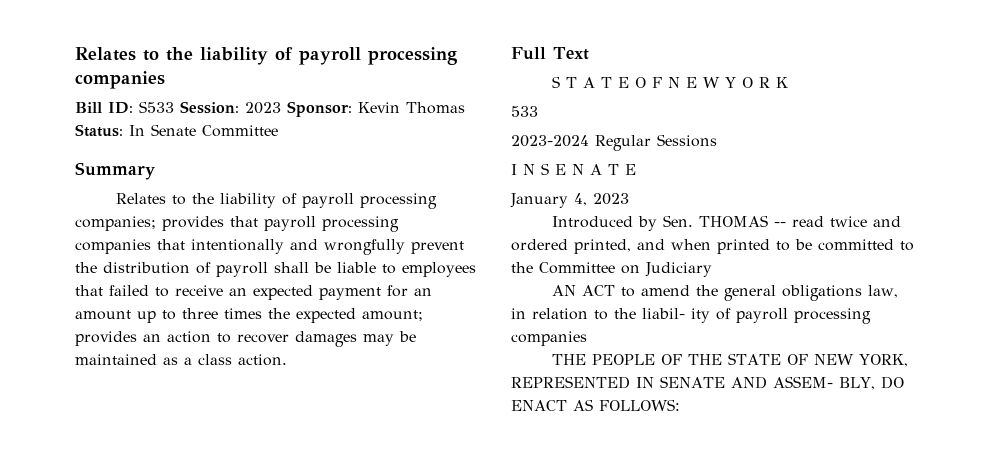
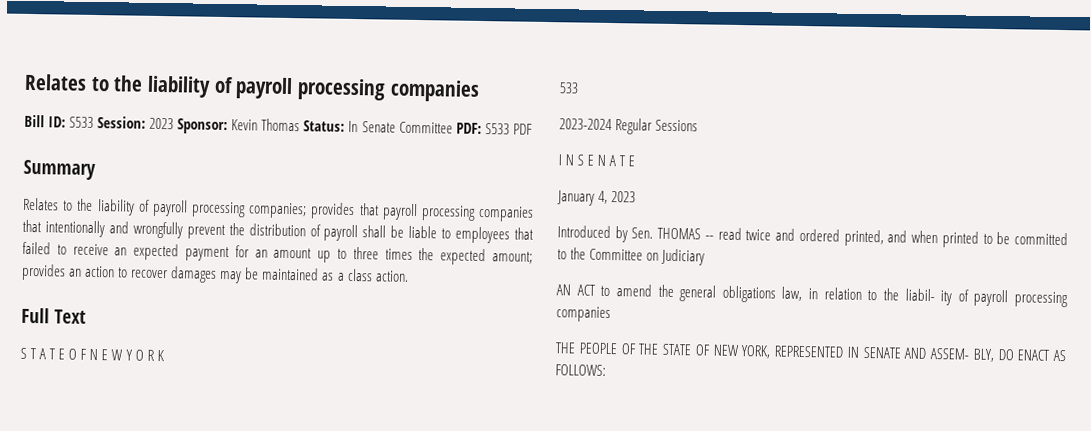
(278, 131) none -> [455,122,533,135] PDF: S533 PDF

